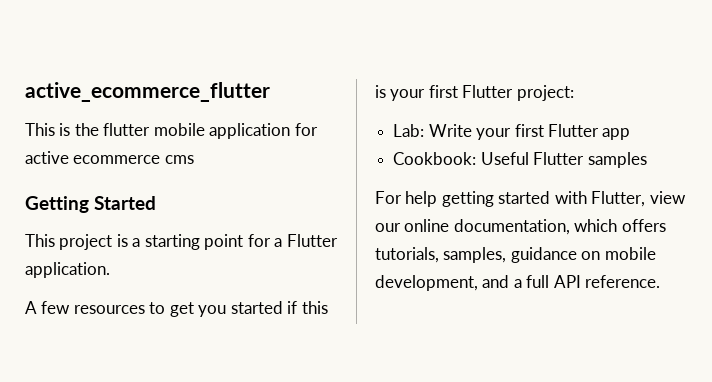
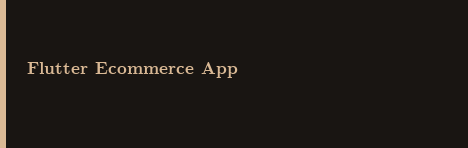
[25,82,270,102] [25,123,318,139] [25,151,194,164] [25,196,157,213] [25,234,338,250] [25,262,110,278] [25,301,328,317] [375,85,574,101] [393,124,631,140] [393,152,647,168] [375,191,686,207] [375,219,666,235] [375,247,656,263] [375,275,661,291] active_ecommerce_flutter // This is the flutter mobile application for active ecommerce cms // Getting Started // This project is a starting point for a Flutter application. // A few resources to get you started if this is your first Flutter project: // Lab: Write your first Flutter app // Cookbook: Useful Flutter samples // For help getting started with Flutter, view our online documentation, which offers tutorials, samples, guidance on mobile development, and a full API reference. -> [27,62,238,78] Flutter Ecommerce App

